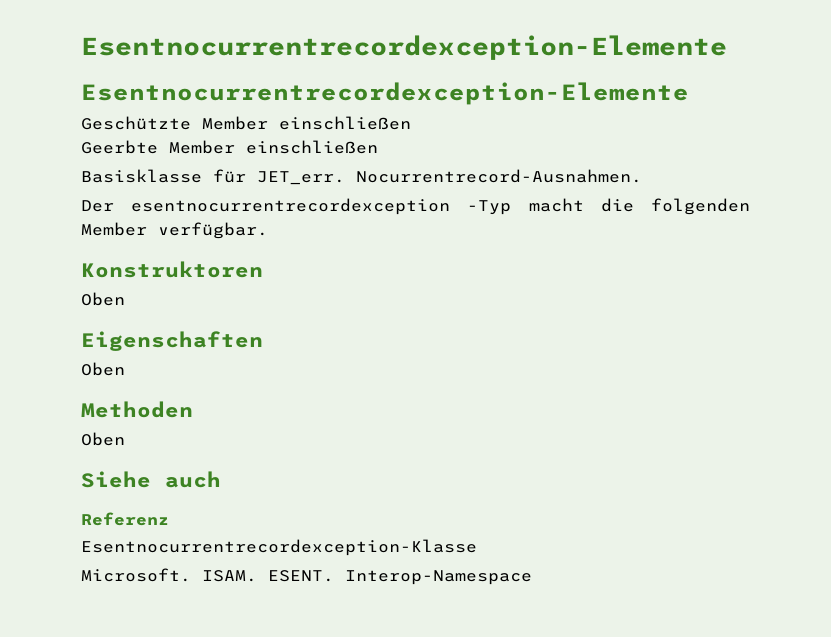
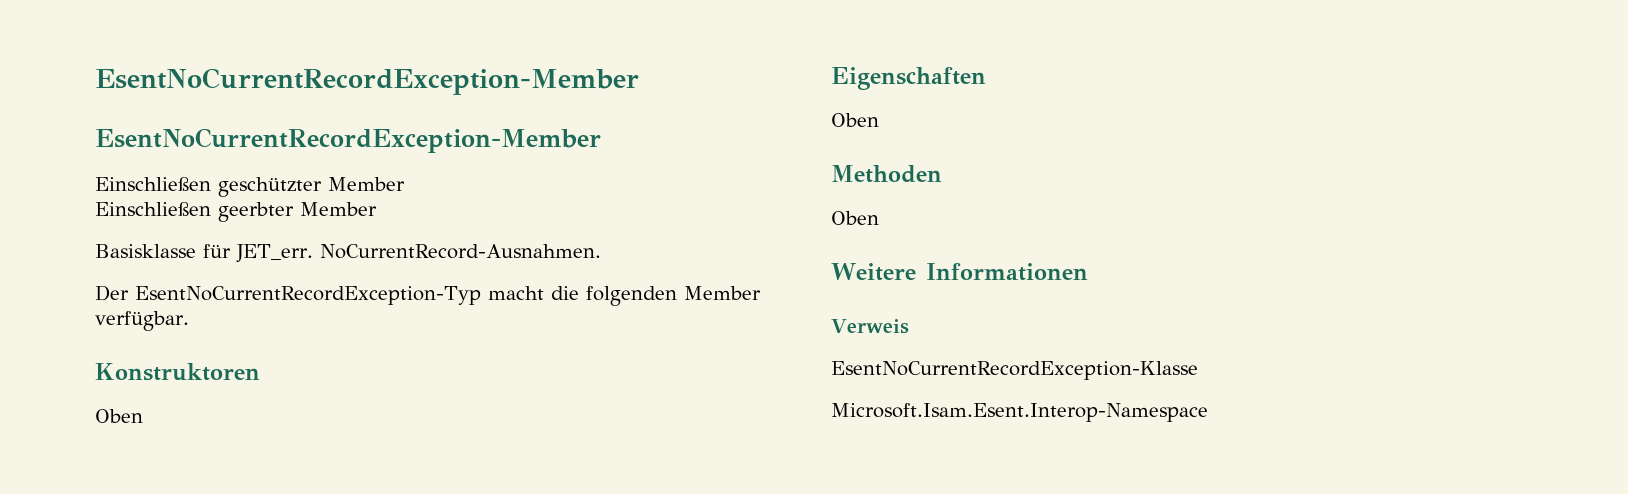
[81,35,727,60] [81,82,689,105] [81,116,411,130] [81,140,378,154] Esentnocurrentrecordexception-Elemente // Esentnocurrentrecordexception-Elemente // Geschützte Member einschließen // Geerbte Member einschließen -> [95,68,639,95] [95,128,601,153] [95,177,405,197] [95,202,377,222] EsentNoCurrentRecordException-Member // EsentNoCurrentRecordException-Member // Einschließen geschützter Member // Einschließen geerbter Member
[356,169,642,183] Nocurrentrecord-Ausnahmen. -> [319,244,601,259] NoCurrentRecord-Ausnahmen.
[131,198,512,215] esentnocurrentrecordexception -Typ -> [135,286,481,305] EsentNoCurrentRecordException-Typ
[81,471,221,488] [81,512,169,526] [81,539,477,556] [81,568,532,585] Siehe auch // Referenz // Esentnocurrentrecordexception-Klasse // Microsoft. ISAM. ESENT. Interop-Namespace -> [831,263,1088,281] [831,319,909,334] [831,361,1198,380] [831,403,1208,422] Weitere Informationen // Verweis // EsentNoCurrentRecordException-Klasse // Microsoft.Isam.Esent.Interop-Namespace

